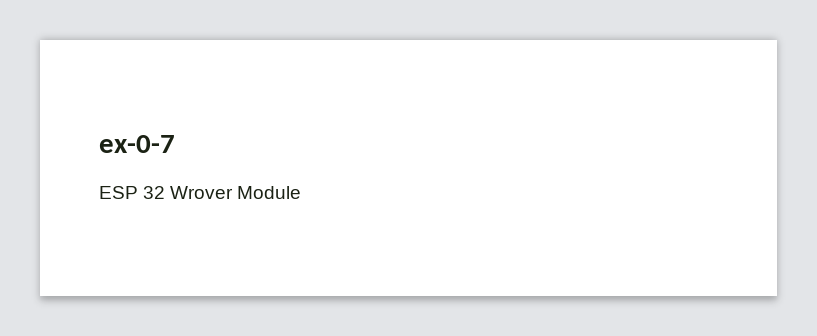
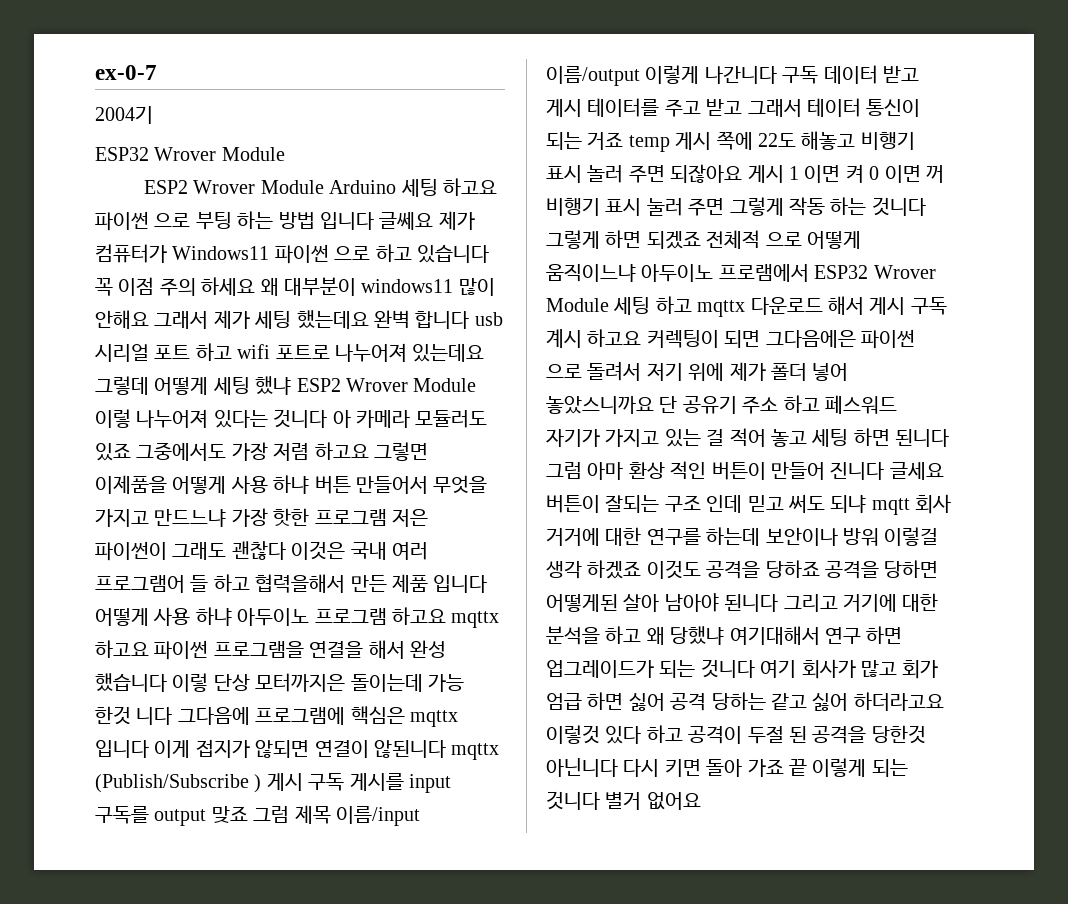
[99,186,302,199] ESP 32 Wrover Module -> [95,106,153,124] [95,147,285,161] [144,178,498,197] [95,211,475,231] [95,244,489,264] [95,277,495,296] [95,310,503,329] [95,343,485,362] [95,376,477,395] [95,409,488,428] [95,442,428,461] [95,475,488,494] [95,508,428,527] [95,541,428,561] [95,574,488,593] [95,607,500,628] [95,640,446,660] [95,673,464,692] [95,706,458,727] [95,739,500,760] [95,773,451,793] [95,805,420,826] [546,65,919,86] [546,98,921,117] [546,131,915,152] [546,164,944,183] [546,197,926,216] [546,230,861,249] [546,264,936,282] [546,296,947,317] [546,329,915,349] [546,361,849,381] [546,395,897,414] [546,428,950,447] [546,461,944,480] [546,494,952,515] [546,527,939,546] [546,560,939,579] [546,593,939,612] [546,626,903,645] [546,659,939,679] [546,692,944,711] [546,725,926,744] [546,758,908,777] [546,791,701,810] 2004기 // ESP32 Wrover Module // ESP2 Wrover Module Arduino 세팅 하고요 파이썬 으로 부팅 하는 방법 입니다 글쎄요 제가 컴퓨터가 Windows11 파이썬 으로 하고 있습니다 꼭 이점 주의 하세요 왜 대부분이 windows11 많이 안해요 그래서 제가 세팅 했는데요 완벽 합니다 usb 시리얼 포트 하고 wifi 포트로 나누어져 있는데요 그렇데 어떻게 세팅 했냐 ESP2 Wrover Module 이렇 나누어져 있다는 것니다 아 카메라 모듈러도 있죠 그중에서도 가장 저렴 하고요 그렇면 이제품을 어떻게 사용 하냐 버튼 만들어서 무엇을 가지고 만드느냐 가장 핫한 프로그램 저은 파이썬이 그래도 괜찮다 이것은 국내 여러 프로그램어 들 하고 협력을해서 만든 제품 입니다 어떻게 사용 하냐 아두이노 프로그램 하고요 mqttx 하고요 파이썬 프로그램을 연결을 해서 완성 했습니다 이렇 단상 모터까지은 돌이는데 가능 한것 니다 그다음에 프로그램에 핵심은 mqttx 입니다 이게 접지가 않되면 연결이 않된니다 mqttx (Publish/Subscribe ) 게시 구독 게시를 input 구독를 output 맞죠 그럼 제목 이름/input 이름/output 이렇게 나간니다 구독 데이터 받고 게시 테이터를 주고 받고 그래서 테이터 통신이 되는 거죠 temp 게시 쪽에 22도 해놓고 비행기 표시 놀러 주면 되잖아요 게시 1 이면 켜 0 이면 꺼 비행기 표시 눌러 주면 그렇게 작동 하는 것니다 그렇게 하면 되겠죠 전체적 으로 어떻게 움직이느냐 아두이노 프로램에서 ESP32 Wrover Module 세팅 하고 mqttx 다운로드 해서 게시 구독 계시 하고요 커렉팅이 되면 그다음에은 파이썬 으로 돌려서 저기 위에 제가 폴더 넣어 놓았스니까요 단 공유기 주소 하고 페스워드 자기가 가지고 있는 걸 적어 놓고 세팅 하면 된니다 그럼 아마 환상 적인 버튼이 만들어 진니다 글세요 버튼이 잘되는 구조 인데 믿고 써도 되냐 mqtt 회사 거거에 대한 연구를 하는데 보안이나 방워 이렇걸 생각 하겠죠 이것도 공격을 당하죠 공격을 당하면 어떻게된 살아 남아야 된니다 그리고 거기에 대한 분석을 하고 왜 당했냐 여기대해서 연구 하면 업그레이드가 되는 것니다 여기 회사가 많고 회가 엄급 하면 싫어 공격 당하는 같고 싫어 하더라고요 이렇것 있다 하고 공격이 두절 된 공격을 당한것 아닌니다 다시 키면 돌아 가죠 끝 이렇게 되는 것니다 별거 없어요

